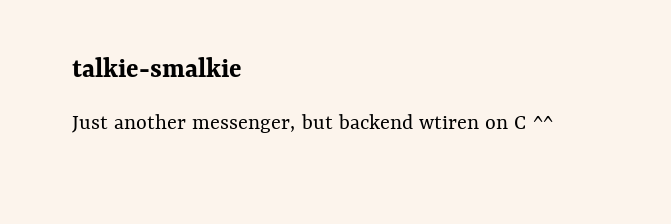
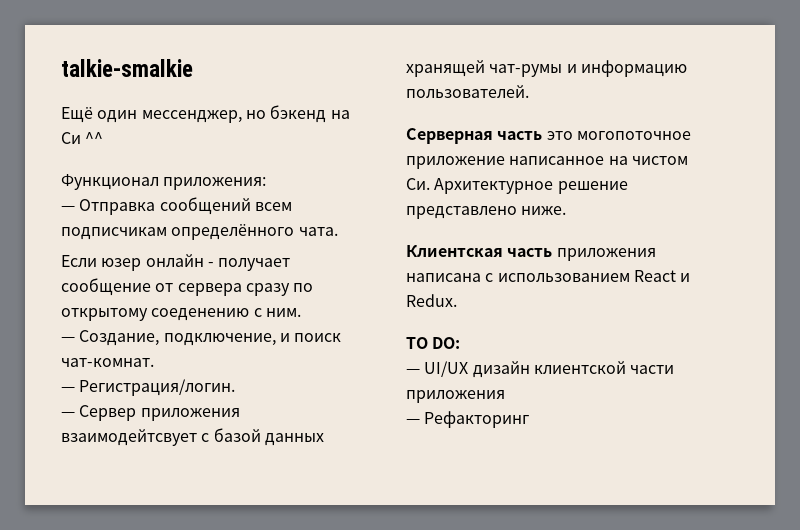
[72,114,553,133] Just another messenger, but backend wtiren on C ^^ -> [61,105,350,123] [61,132,104,144] [61,174,267,190] [61,197,292,215] [61,224,338,240] [61,254,291,271] [61,278,314,296] [61,308,301,321] [61,330,342,346] [61,358,154,367] [61,379,236,396] [61,405,240,421] [61,428,324,446] [406,60,687,77] [406,85,529,98] [406,128,691,144] [406,156,688,169] [406,178,628,194] [406,206,567,219] [406,245,656,261] [406,270,691,282] [406,294,457,307] [406,337,461,349] [406,361,675,378] [406,390,505,403] [406,411,530,428] Ещё один мессенджер, но бэкенд на Си ^^ // Функционал приложения: // — Отправка сообщений всем подписчикам определённого чата. // Если юзер онлайн - получает сообщение от сервера сразу по открытому соеденению с ним. // — Создание, подключение, и поиск чат-комнат. // — Регистрация/логин. // — Сервер приложения взаимодейтсвует с базой данных хранящей чат-румы и информацию пользователей. // Серверная часть это могопоточное приложение написанное на чистом Си. Архитектурное решение представлено ниже. // Клиентская часть приложения написана с использованием React и Redux. // TO DO: // — UI/UX дизайн клиентской части приложения // — Рефакторинг

